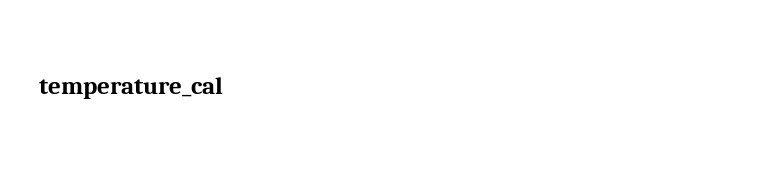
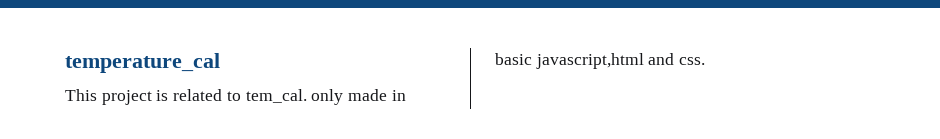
(223, 88) none -> [65,89,406,105] [495,53,706,69] // This project is related to tem_cal. only made in basic javascript,html and css.

